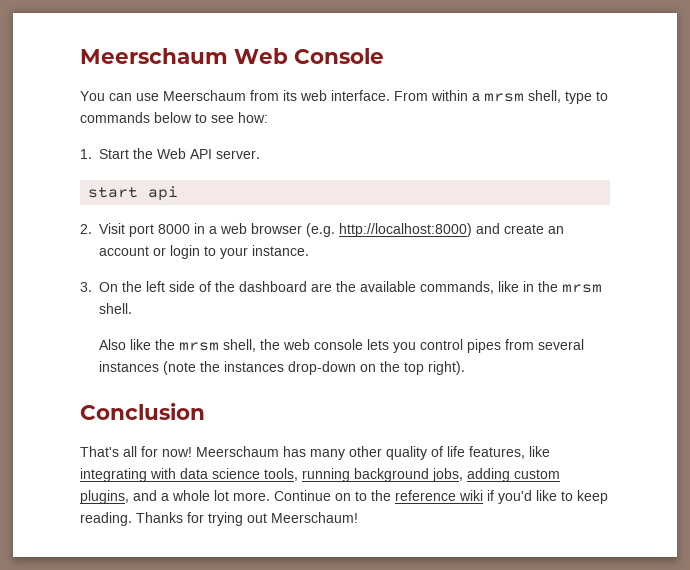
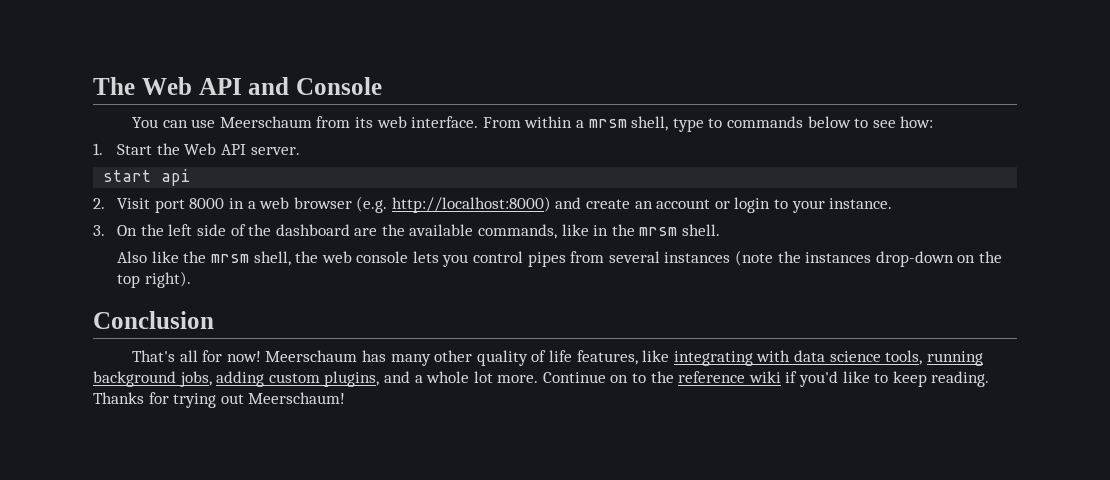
[80,48,288,64] Meerschaum Web -> [93,77,290,95] The Web API and

